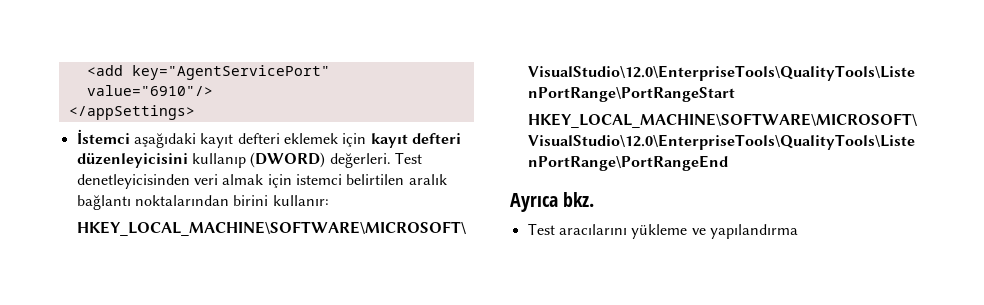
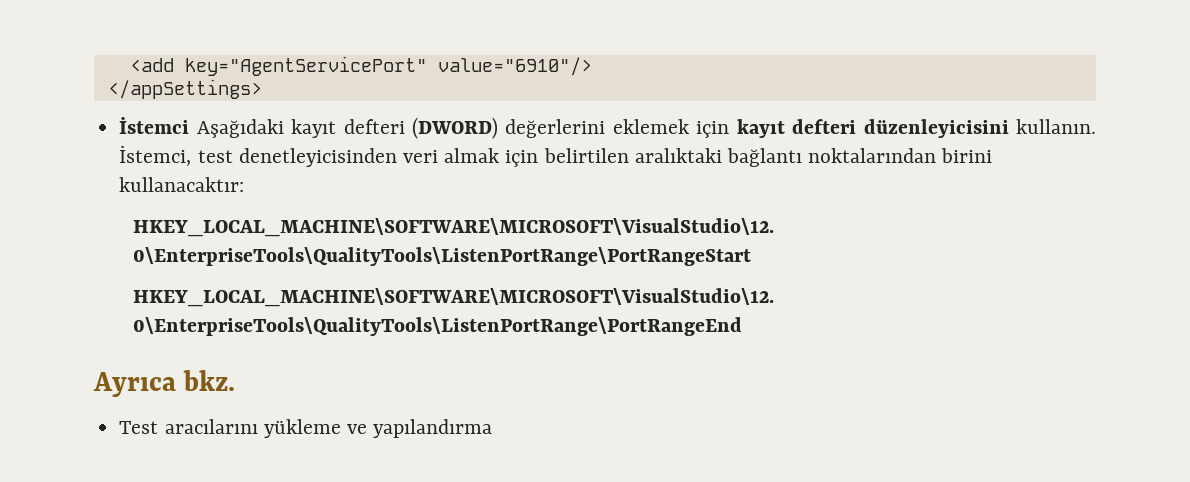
[133,133,280,148] aşağıdaki kayıt defteri -> [196,117,606,139] Aşağıdaki kayıt defteri (DWORD) değerlerini
[191,152,422,168] kullanıp (DWORD) değerleri. Test -> [1015,119,1096,134] [119,145,233,166] kullanın. İstemci, test
[295,174,447,185] istemci belirtilen aralık -> [543,148,722,163] belirtilen aralıktaki
[272,195,329,206] kullanır: -> [119,177,245,192] kullanacaktır:

